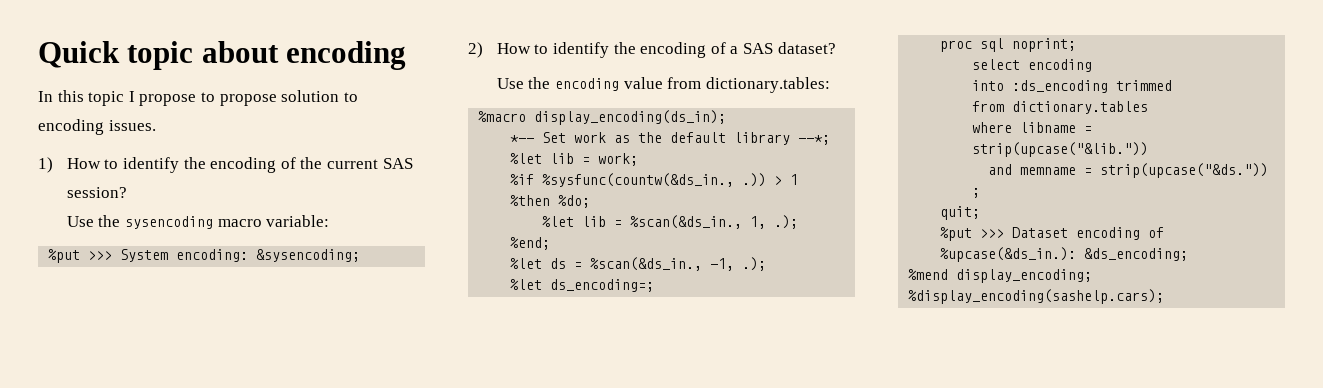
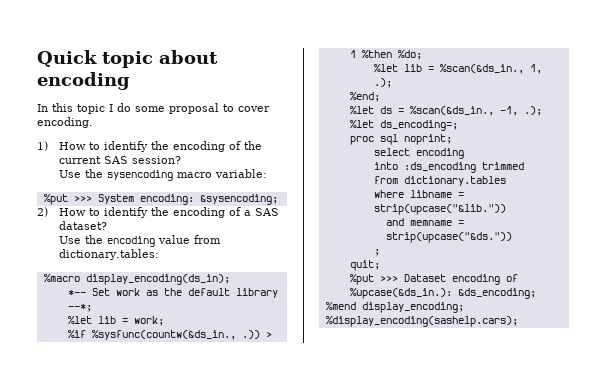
[139,90,358,106] [38,119,156,135] propose to propose solution to encoding issues. -> [117,103,270,114] [37,117,93,128] do some proposal to cover encoding.

